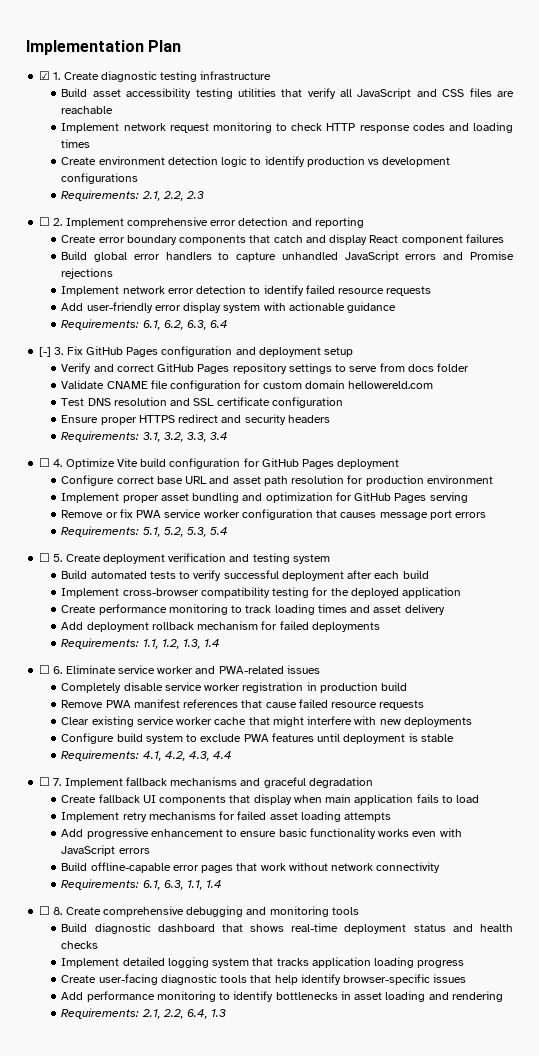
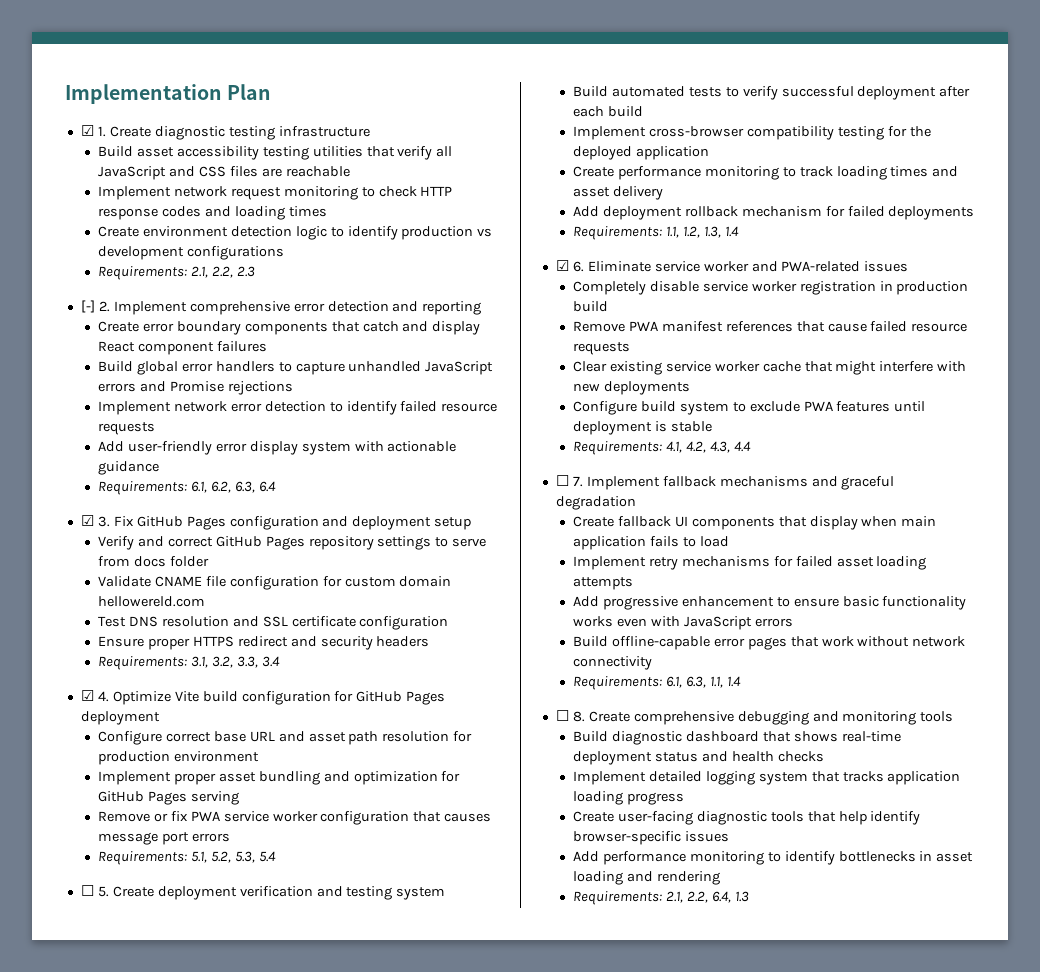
[39,217,51,226] ☐ -> [80,300,95,313] [-]
[39,347,52,357] [-] -> [80,515,94,526] ☑
[39,458,51,467] ☐ -> [80,690,94,701] ☑
[39,665,51,674] ☐ -> [555,260,569,271] ☑

